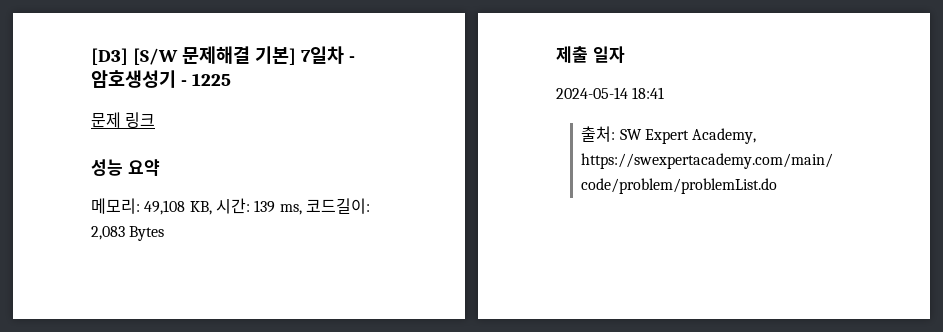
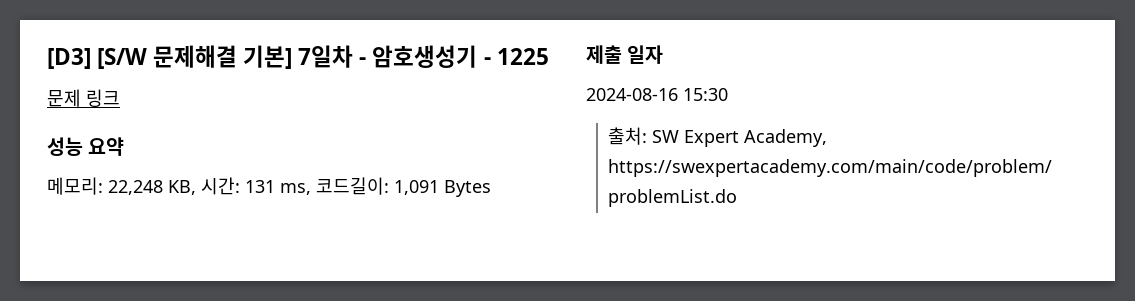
[144,200,186,215] 49,108 -> [108,180,163,195] 22,248
[254,200,276,213] 139 -> [245,180,275,193] 131
[91,226,125,240] 2,083 -> [394,180,439,195] 1,091
[556,87,665,99] 2024-05-14 18:41 -> [586,88,728,101] 2024-08-16 15:30

